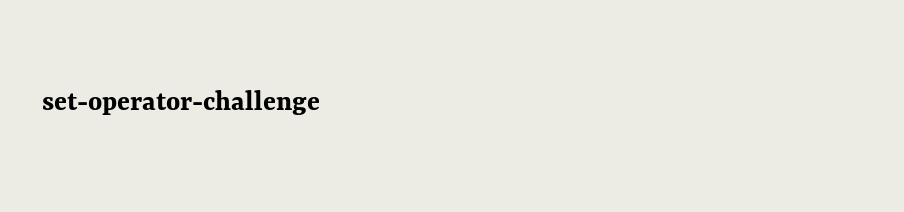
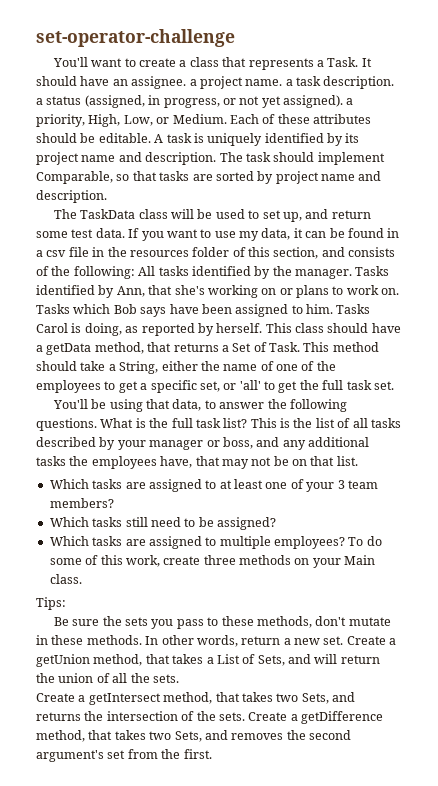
(320, 102) none -> [52,57,372,70] [36,76,395,89] [36,95,354,108] [36,114,371,127] [36,133,360,146] [36,152,385,165] [36,171,382,184] [36,190,107,203] [53,209,371,222] [36,228,400,241] [36,247,396,259] [36,266,390,279] [36,285,400,298] [36,304,371,317] [36,323,401,336] [36,342,379,355] [36,361,336,374] [36,380,394,393] [52,399,347,412] [36,418,401,431] [36,437,369,450] [36,456,358,469] [49,479,378,492] [49,498,114,508] [49,517,276,530] [49,536,382,549] [49,555,376,568] [49,574,82,584] [36,597,66,610] [53,616,391,629] [36,635,397,647] [36,654,380,667] [36,673,179,683] [36,692,355,705] [36,711,383,724] [36,730,351,742] [36,749,212,762] // You'll want to create a class that represents a Task. It should have an assignee. a project name. a task description. a status (assigned, in progress, or not yet assigned). a priority, High, Low, or Medium. Each of these attributes should be editable. A task is uniquely identified by its project name and description. The task should implement Comparable, so that tasks are sorted by project name and description. // The TaskData class will be used to set up, and return some test data. If you want to use my data, it can be found in a csv file in the resources folder of this section, and consists of the following: All tasks identified by the manager. Tasks identified by Ann, that she's working on or plans to work on. Tasks which Bob says have been assigned to him. Tasks Carol is doing, as reported by herself. This class should have a getData method, that returns a Set of Task. This method should take a String, either the name of one of the employees to get a specific set, or 'all' to get the full task set. // You'll be using that data, to answer the following questions. What is the full task list? This is the list of all tasks described by your manager or boss, and any additional tasks the employees have, that may not be on that list. // Which tasks are assigned to at least one of your 3 team members? // Which tasks still need to be assigned? // Which tasks are assigned to multiple employees? To do some of this work, create three methods on your Main class. // Tips: // Be sure the sets you pass to these methods, don't mutate in these methods. In other words, return a new set. Create a getUnion method, that takes a List of Sets, and will return the union of all the sets. // Create a getIntersect method, that takes two Sets, and returns the intersection of the sets. Create a getDifference method, that takes two Sets, and removes the second argument's set from the first.

